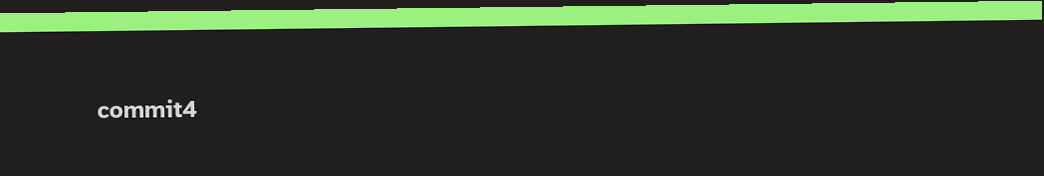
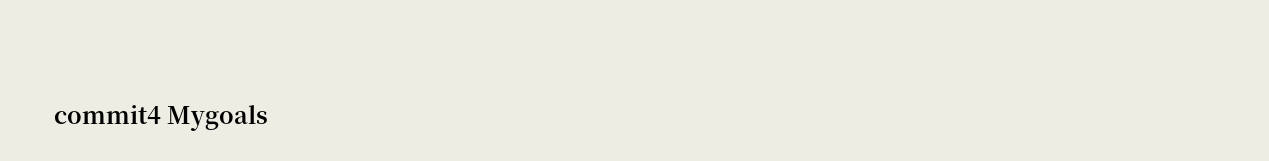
(198, 108) none -> [167,105,269,131] Mygoals

